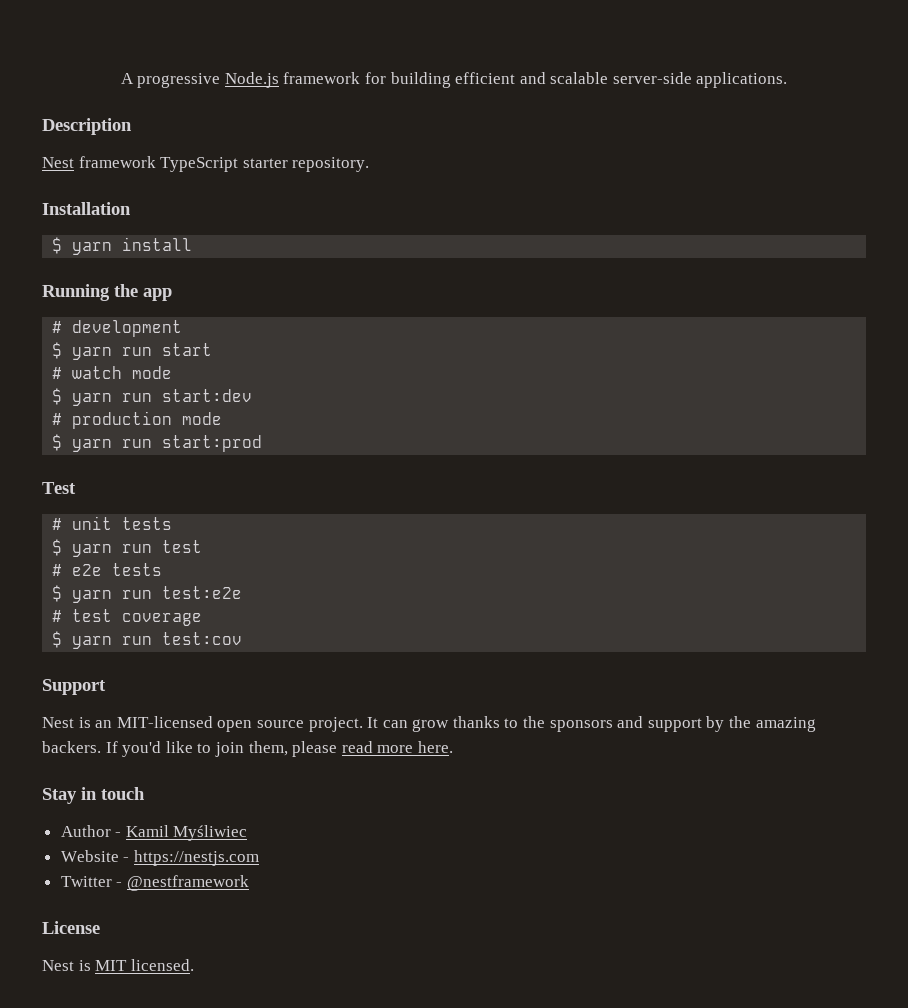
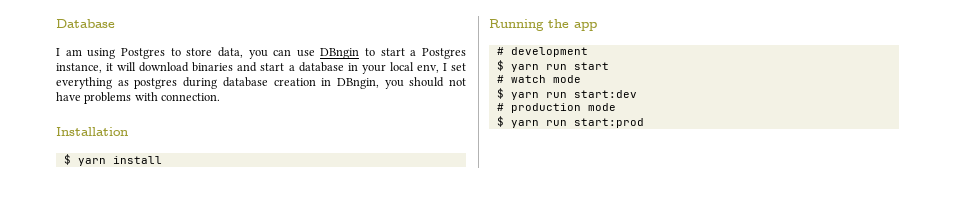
[120,72,788,88] [42,118,132,135] [42,156,370,172] A progressive Node.js framework for building efficient and scalable server-side applications. // Description // Nest framework TypeScript starter repository. -> [56,19,115,28] [56,47,467,59] [56,62,466,74] [56,77,466,89] [56,92,221,104] Database // I am using Postgres to store data, you can use DBngin to start a Postgres instance, it will download binaries and start a database in your local env, I set everything as postgres during database creation in DBngin, you should not have problems with connection.
[42,482,76,494] [52,516,173,530] [52,539,203,557] [52,563,163,576] [52,585,243,603] [52,609,203,626] [52,631,243,649] [42,679,106,695] [42,716,816,732] [42,741,453,757] [42,787,145,804] [60,825,248,841] [60,850,259,866] [60,875,249,891] [42,921,100,934] [42,959,194,971] // Test // # unit tests // $ yarn run test // # e2e tests // $ yarn run test:e2e // # test coverage // $ yarn run test:cov // Support // Nest is an MIT-licensed open source project. It can grow thanks to the sponsors and support by the amazing backers. If you'd like to join them, please read more here. // Stay in touch // Author - Kamil Myśliwiec // Website - https://nestjs.com // Twitter - @nestframework // License // Nest is MIT licensed. -> (644, 123) none

